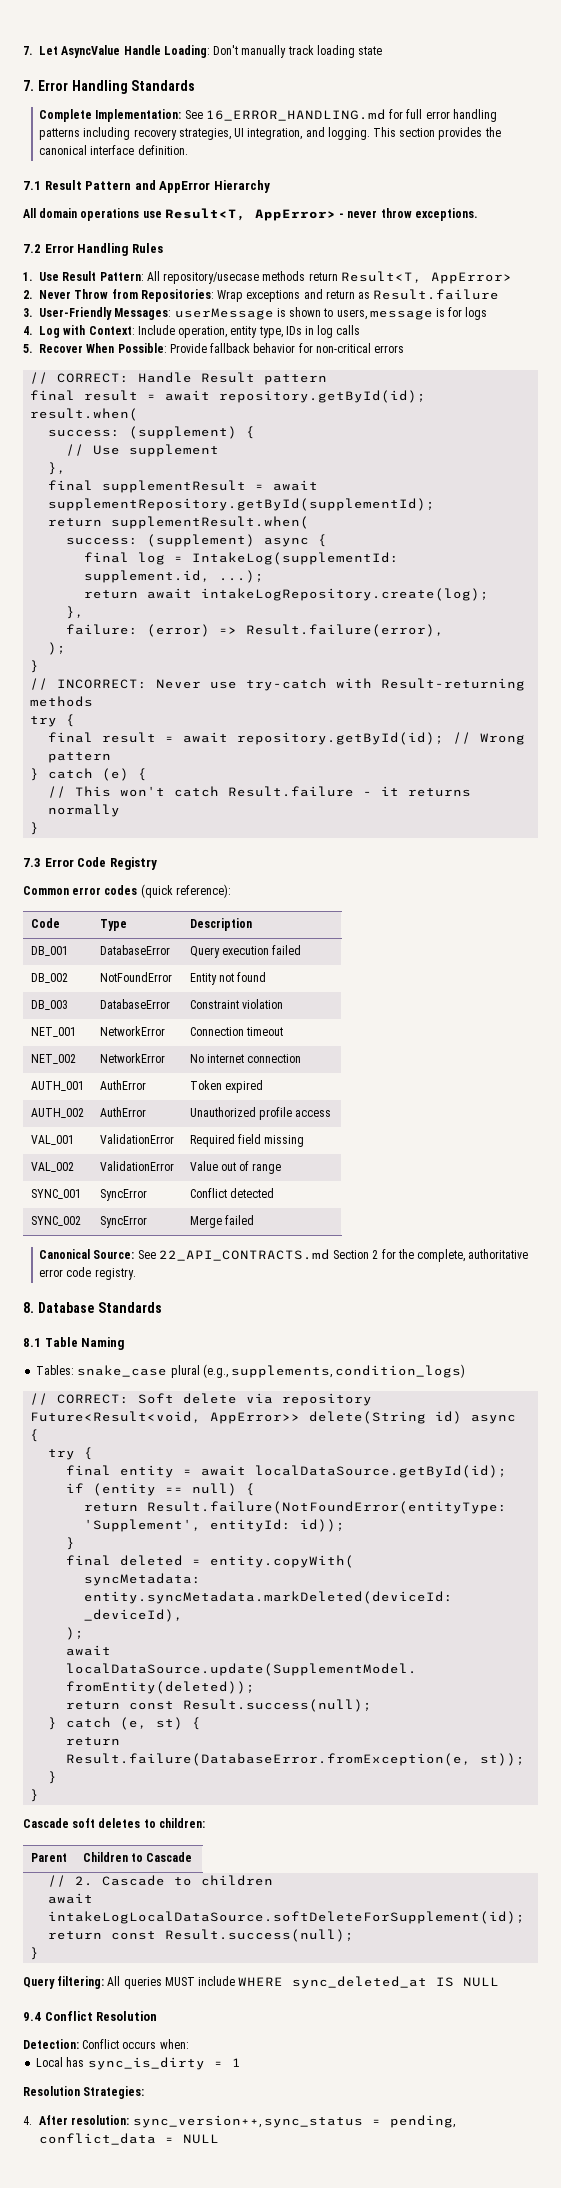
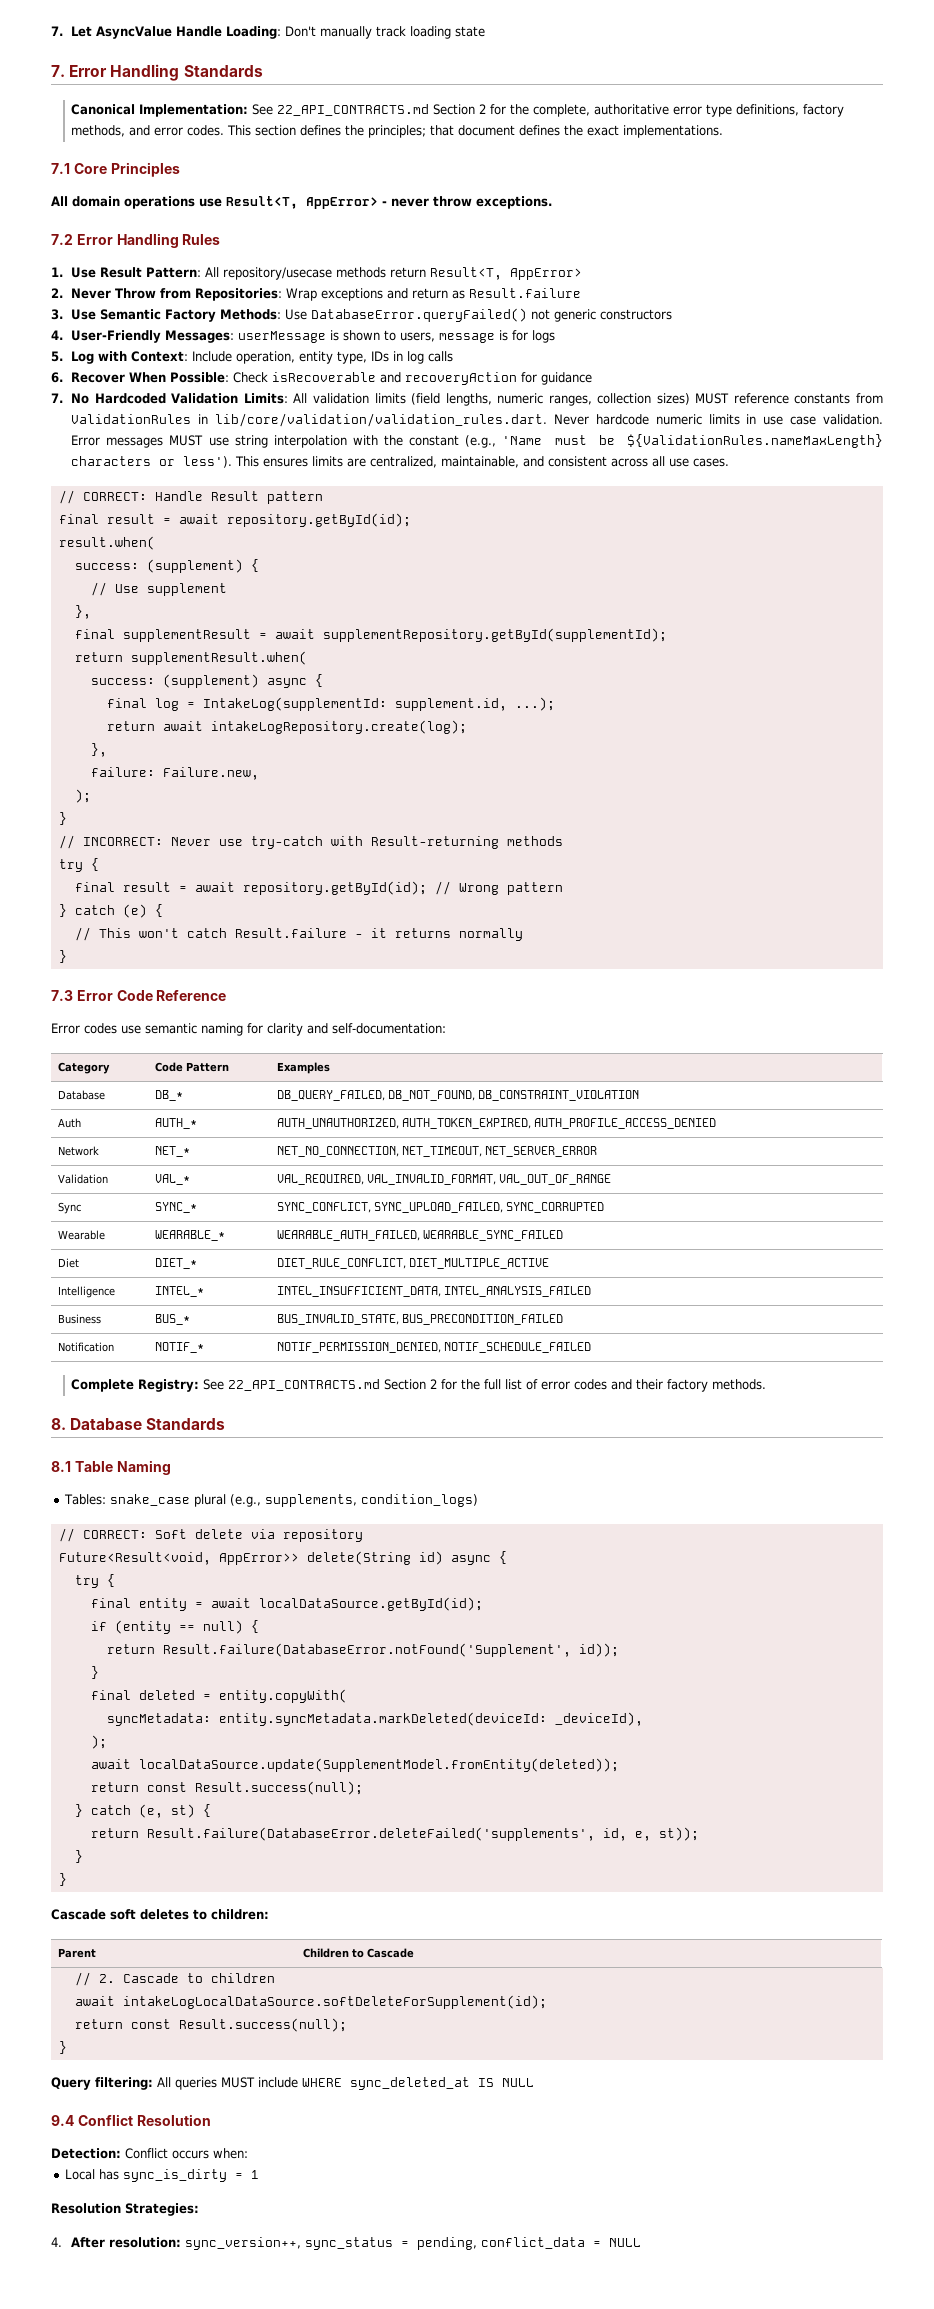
[39,109,93,122] Complete -> [71,104,136,115] Canonical
[205,109,497,122] [39,127,501,140] [39,145,188,155] [23,180,270,193] 16_ERROR_HANDLING.md for full error handling patterns including recovery strategies, UI integration, and logging. This section provides the canonical interface definition. // 7.1 Result Pattern and AppError Hierarchy -> [277,104,845,117] [71,125,724,138] [51,162,180,177] 22_API_CONTRACTS.md Section 2 for the complete, authoritative error type definitions, factory methods, and error codes. This section defines the principles; that document defines the exact implementations. // 7.1 Core Principles
(33, 312) none -> [71,308,673,322] [51,330,63,340] Use Semantic Factory Methods: Use DatabaseError.queryFailed() not generic constructors // 4.
[23,326,33,335] 4. -> [51,351,63,362] 5.
[23,344,33,353] 5. -> [51,372,63,383] 6.
[169,343,404,353] Provide fallback behavior for non-critical errors -> [233,372,593,385] [51,393,883,406] [71,413,883,427] [71,434,884,448] [71,456,730,468] Check isRecoverable and recoveryAction for guidance // 7. No Hardcoded Validation Limits: All validation limits (field lengths, numeric ranges, collection sizes) MUST reference constants from ValidationRules in lib/core/validation/validation_rules.dart. Never hardcode numeric limits in use case validation. Error messages MUST use string interpolation with the constant (e.g., 'Name must be ${ValidationRules.nameMaxLength} characters or less'). This ensures limits are centralized, maintainable, and consistent across all use cases.
[147,624,445,637] (error) => Result.failure(error), -> [162,767,259,780] Failure.new,
[109,857,157,870] [23,884,231,898] [30,918,60,928] [99,919,127,931] [189,918,252,931] [30,946,68,956] [99,945,170,955] [189,945,302,958] [30,973,68,983] [99,972,172,982] [189,972,267,985] [30,1000,68,1010] [99,999,170,1009] [189,999,283,1009] [30,1027,76,1037] [99,1026,165,1036] [189,1027,283,1036] [30,1054,76,1064] [99,1053,165,1063] [189,1054,302,1063] [30,1081,84,1091] [99,1080,146,1090] [189,1080,263,1093] [30,1108,84,1118] [99,1107,146,1117] [189,1107,332,1120] [30,1135,74,1145] [99,1134,174,1144] [189,1134,305,1147] [30,1162,74,1172] [99,1161,174,1171] [189,1161,282,1174] [30,1189,81,1199] [99,1189,147,1201] [189,1188,274,1198] [30,1216,81,1226] [99,1216,147,1228] [189,1215,254,1228] [39,1249,529,1262] [39,1267,136,1280] Registry // Common error codes (quick reference): // Code | Type | Description // DB_001 | DatabaseError | Query execution failed // DB_002 | NotFoundError | Entity not found // DB_003 | DatabaseError | Constraint violation // NET_001 | NetworkError | Connection timeout // NET_002 | NetworkError | No internet connection // AUTH_001 | AuthError | Token expired // AUTH_002 | AuthError | Unauthorized profile access // VAL_001 | ValidationError | Required field missing // VAL_002 | ValidationError | Value out of range // SYNC_001 | SyncError | Conflict detected // SYNC_002 | SyncError | Merge failed // Canonical Source: See 22_API_CONTRACTS.md Section 2 for the complete, authoritative error code registry. -> [156,990,227,1001] [51,1023,446,1036] [58,1062,111,1074] [155,1062,230,1072] [277,1062,331,1074] [58,1090,106,1100] [155,1090,184,1101] [277,1090,640,1101] [58,1118,82,1128] [155,1118,198,1129] [277,1118,717,1129] [58,1146,100,1156] [155,1146,191,1157] [277,1146,598,1157] [58,1174,109,1184] [155,1174,191,1185] [277,1174,612,1185] [58,1202,82,1214] [155,1202,198,1213] [277,1202,605,1213] [58,1230,106,1240] [155,1230,226,1241] [277,1230,564,1241] [58,1258,80,1268] [155,1258,198,1269] [277,1258,550,1269] [58,1286,116,1298] [155,1286,205,1297] [277,1286,592,1297] [58,1314,102,1324] [155,1314,191,1325] [277,1314,564,1325] [58,1342,115,1352] [155,1342,205,1353] [277,1342,592,1353] [71,1379,767,1392] Reference // Error codes use semantic naming for clarity and self-documentation: // Category | Code Pattern | Examples // Database | DB_* | DB_QUERY_FAILED, DB_NOT_FOUND, DB_CONSTRAINT_VIOLATION // Auth | AUTH_* | AUTH_UNAUTHORIZED, AUTH_TOKEN_EXPIRED, AUTH_PROFILE_ACCESS_DENIED // Network | NET_* | NET_NO_CONNECTION, NET_TIMEOUT, NET_SERVER_ERROR // Validation | VAL_* | VAL_REQUIRED, VAL_INVALID_FORMAT, VAL_OUT_OF_RANGE // Sync | SYNC_* | SYNC_CONFLICT, SYNC_UPLOAD_FAILED, SYNC_CORRUPTED // Wearable | WEARABLE_* | WEARABLE_AUTH_FAILED, WEARABLE_SYNC_FAILED // Diet | DIET_* | DIET_RULE_CONFLICT, DIET_MULTIPLE_ACTIVE // Intelligence | INTEL_* | INTEL_INSUFFICIENT_DATA, INTEL_ANALYSIS_FAILED // Business | BUS_* | BUS_INVALID_STATE, BUS_PRECONDITION_FAILED // Notification | NOTIF_* | NOTIF_PERMISSION_DENIED, NOTIF_SCHEDULE_FAILED // Complete Registry: See 22_API_CONTRACTS.md Section 2 for the full list of error codes and their factory methods.
[147,1501,508,1514] [84,1519,292,1532] Result.failure(NotFoundError(entityType: 'Supplement', entityId: -> [162,1643,571,1657] Result.failure(DatabaseError.notFound('Supplement',
[66,1753,472,1766] Result.failure(DatabaseError.fromException(e, -> [146,1827,651,1841] Result.failure(DatabaseError.deleteFailed('supplements', id, e,

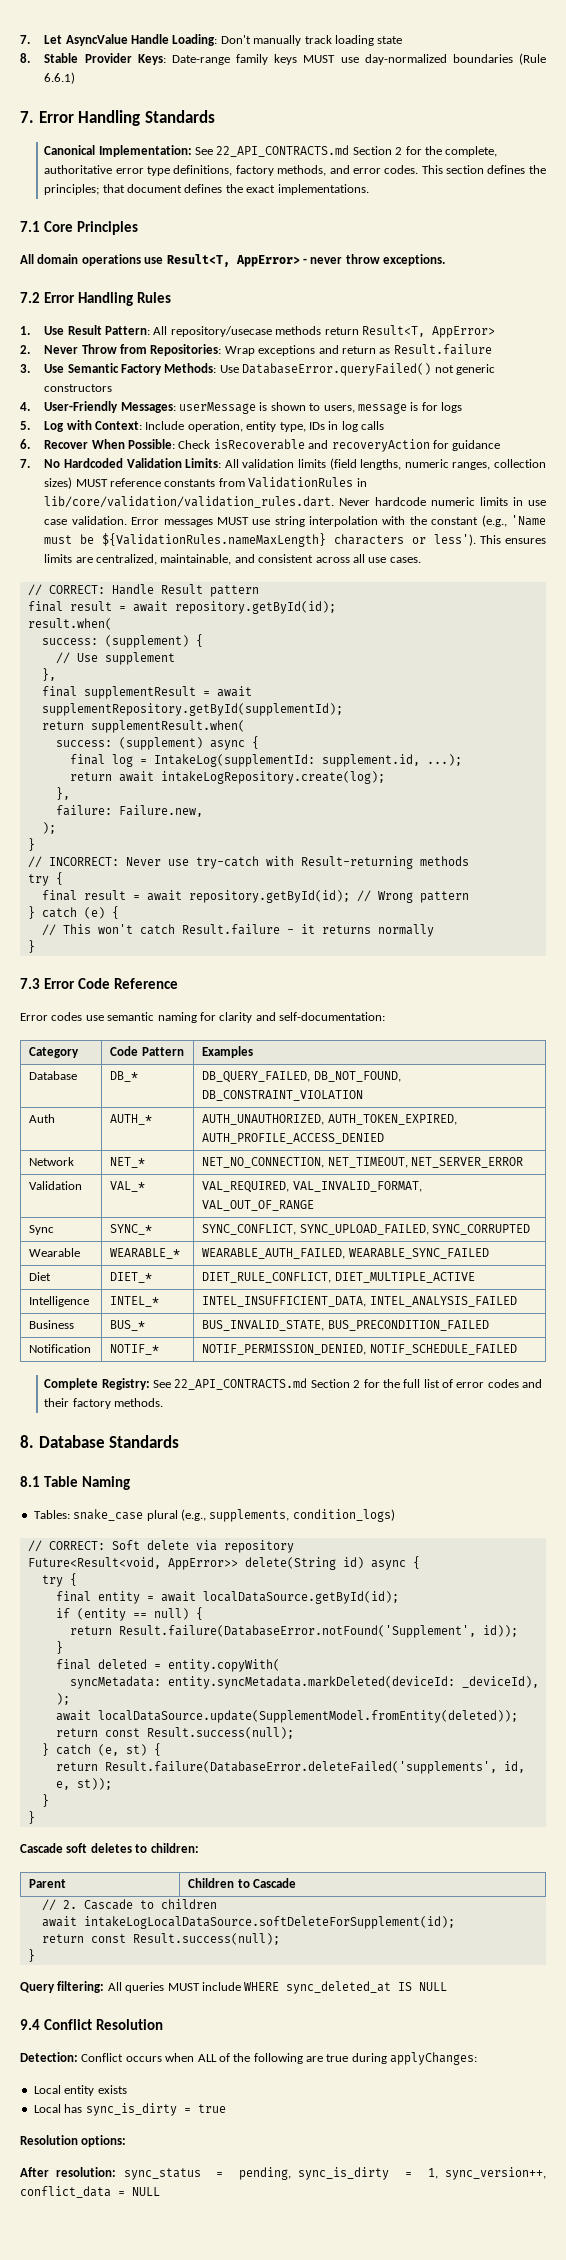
(486, 31) none -> [20,53,546,65] [44,72,76,84] // 8. Stable Provider Keys: Date-range family keys MUST use day-normalized boundaries (Rule 6.6.1)
[213,2148,248,2159] when: -> [165,2052,478,2065] [33,2085,127,2096] when ALL of the following are true during applyChanges: // Local entity exists
[250,2170,259,2179] [51,2203,199,2216] [51,2237,62,2247] 1 // Resolution Strategies: // 4. -> [197,2104,226,2113] [20,2135,127,2147] true // Resolution options: //
[185,2237,302,2250] sync_version++, -> (117, 2172) none
(478, 2243) none -> [298,2167,546,2180] sync_is_dirty = 1, sync_version++,

